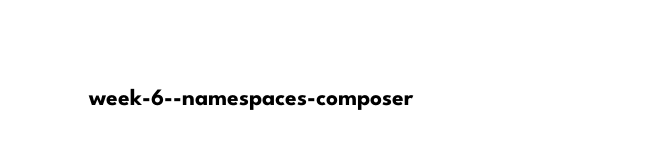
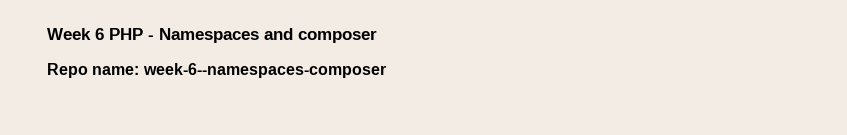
(88, 99) none -> [47,28,377,43] [47,63,140,78] Week 6 PHP - Namespaces and composer // Repo name:

